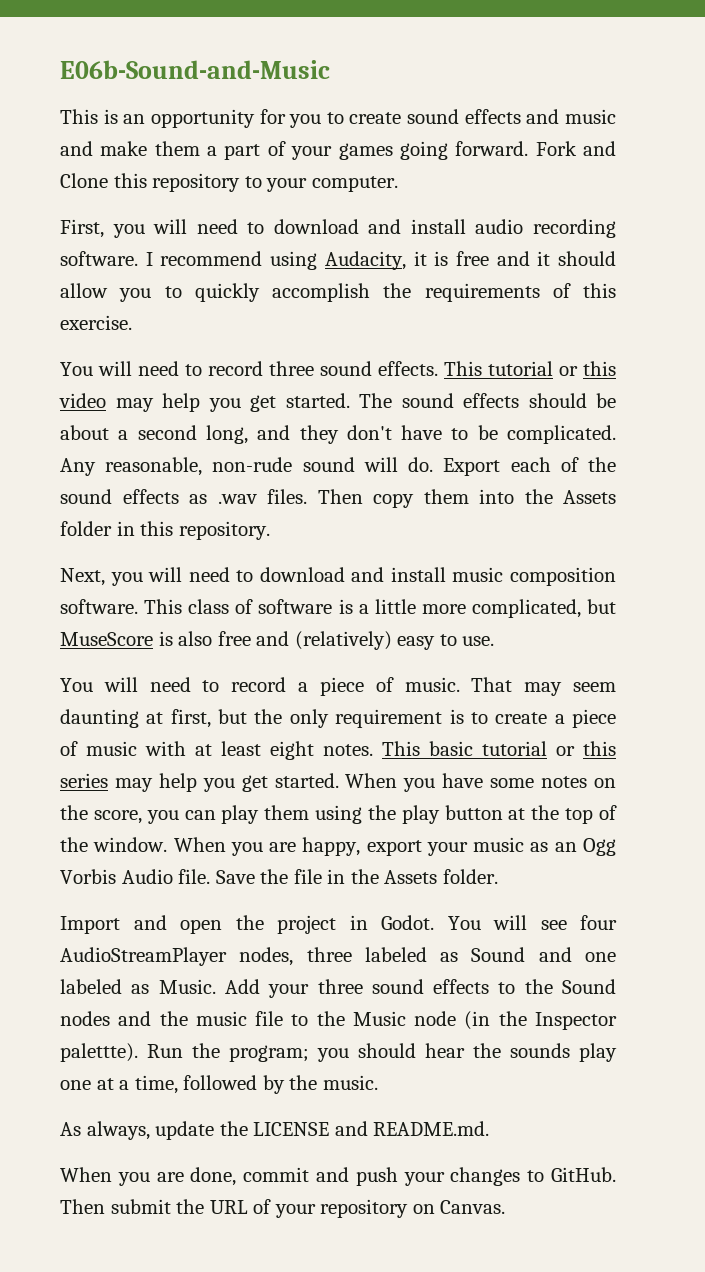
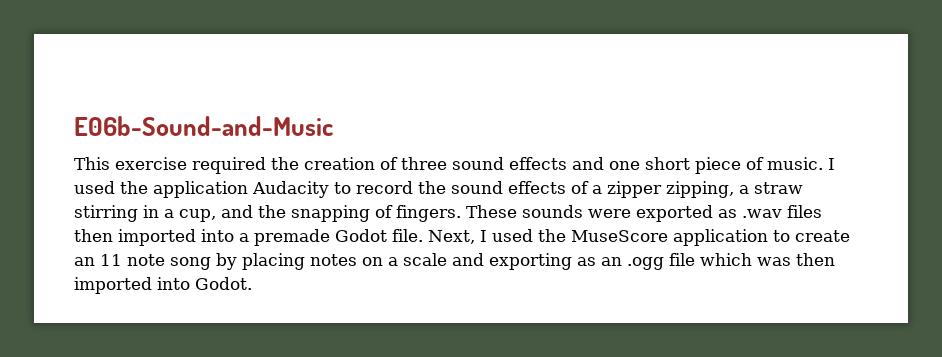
[103,109,616,128] [60,141,617,160] [60,173,398,192] [60,219,616,238] [60,251,616,270] [60,283,616,302] [60,315,132,330] [60,361,616,376] [59,393,616,412] [60,425,616,444] [60,457,616,476] [60,489,616,508] [60,521,270,540] [60,567,616,586] [60,599,617,618] [60,631,495,650] [60,677,616,696] [60,709,617,728] [60,741,616,760] [60,773,617,792] [60,805,618,824] [60,837,616,856] [60,869,498,884] [60,915,617,934] [60,947,616,966] [60,979,616,998] [60,1011,617,1030] [60,1043,617,1062] [60,1075,378,1094] [60,1121,490,1140] [60,1167,616,1186] [60,1199,506,1218] is an opportunity for you to create sound effects and music and make them a part of your games going forward. Fork and Clone this repository to your computer. // First, you will need to download and install audio recording software. I recommend using Audacity, it is free and it should allow you to quickly accomplish the requirements of this exercise. // You will need to record three sound effects. This tutorial or this video may help you get started. The sound effects should be about a second long, and they don't have to be complicated. Any reasonable, non-rude sound will do. Export each of the sound effects as .wav files. Then copy them into the Assets folder in this repository. // Next, you will need to download and install music composition software. This class of software is a little more complicated, but MuseScore is also free and (relatively) easy to use. // You will need to record a piece of music. That may seem daunting at first, but the only requirement is to create a piece of music with at least eight notes. This basic tutorial or this series may help you get started. When you have some notes on the score, you can play them using the play button at the top of the window. When you are happy, export your music as an Ogg Vorbis Audio file. Save the file in the Assets folder. // Import and open the project in Godot. You will see four AudioStreamPlayer nodes, three labeled as Sound and one labeled as Music. Add your three sound effects to the Sound nodes and the music file to the Music node (in the Inspector palettte). Run the program; you should hear the sounds play one at a time, followed by the music. // As always, update the LICENSE and README.md. // When you are done, commit and push your changes to GitHub. Then submit the URL of your repository on Canvas. -> [115,157,835,174] [74,181,803,198] [74,205,822,222] [74,229,850,246] [74,253,835,270] [74,277,252,294] exercise required the creation of three sound effects and one short piece of music. I used the application Audacity to record the sound effects of a zipper zipping, a straw stirring in a cup, and the snapping of fingers. These sounds were exported as .wav files then imported into a premade Godot file. Next, I used the MuseScore application to create an 11 note song by placing notes on a scale and exporting as an .ogg file which was then imported into Godot.

